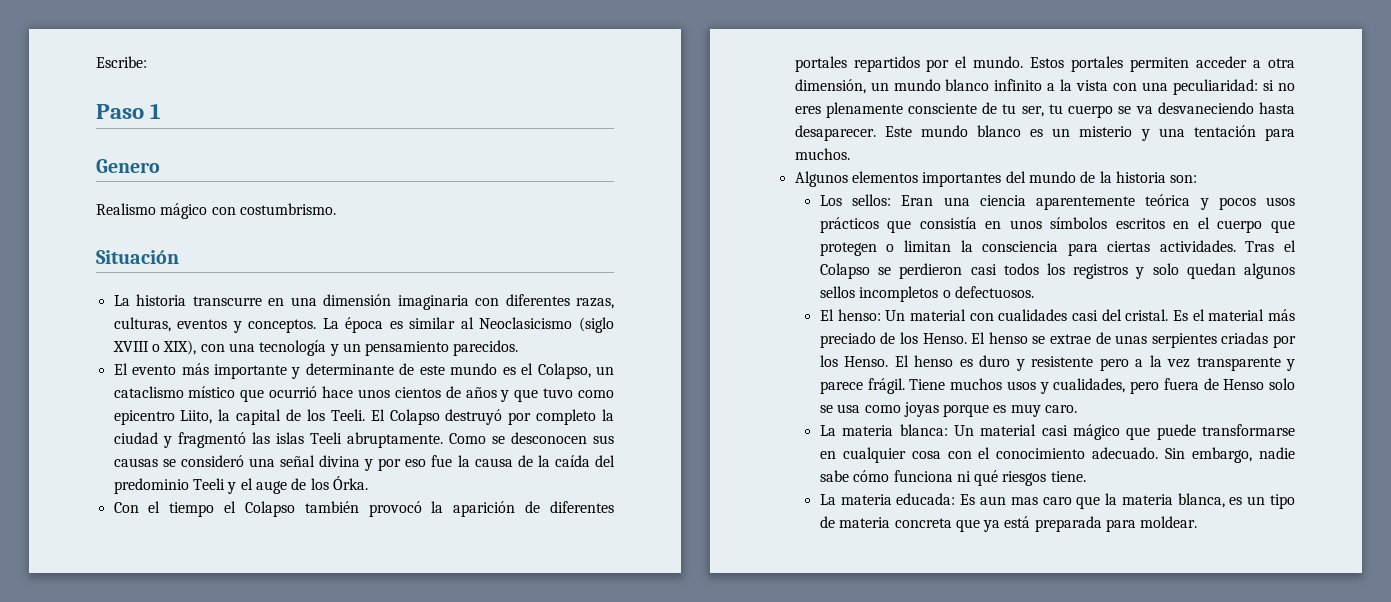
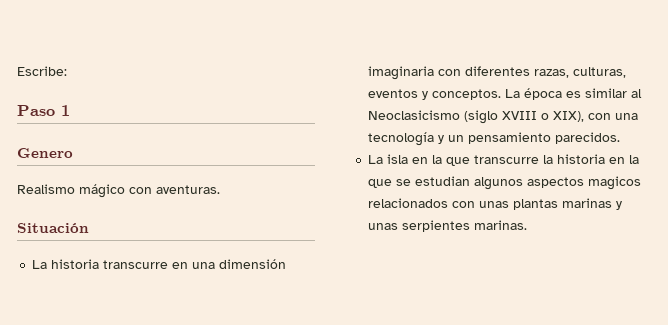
[239,203,336,215] costumbrismo. -> [156,185,220,194] aventuras.
[113,363,614,379] [113,386,614,402] [113,409,615,425] [113,432,614,448] [113,455,615,471] [113,476,368,494] [113,501,614,517] [794,56,1295,72] [794,79,1295,95] [794,102,1295,118] [794,125,1295,141] [794,148,850,160] [794,171,1198,187] [819,194,1295,210] [819,217,1295,233] [819,240,1296,256] [819,263,1295,279] [819,286,1034,302] [819,309,1295,321] [819,332,1296,348] [819,355,1295,371] [819,378,1295,394] [819,402,1078,417] [819,424,1295,440] [819,447,1295,463] [819,470,1086,486] [819,493,1295,509] [819,516,1198,532] El evento más importante y determinante de este mundo es el Colapso, un cataclismo místico que ocurrió hace unos cientos de años y que tuvo como epicentro Liito, la capital de los Teeli. El Colapso destruyó por completo la ciudad y fragmentó las islas Teeli abruptamente. Como se desconocen sus causas se consideró una señal divina y por eso fue la causa de la caída del predominio Teeli y el auge de los Órka. // Con el tiempo el Colapso también provocó la aparición de diferentes portales repartidos por el mundo. Estos portales permiten acceder a otra dimensión, un mundo blanco infinito a la vista con una peculiaridad: si no eres plenamente consciente de tu ser, tu cuerpo se va desvaneciendo hasta desaparecer. Este mundo blanco es un misterio y una tentación para muchos. // Algunos elementos importantes del mundo de la historia son: // Los sellos: Eran una ciencia aparentemente teórica y pocos usos prácticos que consistía en unos símbolos escritos en el cuerpo que protegen o limitan la consciencia para ciertas actividades. Tras el Colapso se perdieron casi todos los registros y solo quedan algunos sellos incompletos o defectuosos. // El henso: Un material con cualidades casi del cristal. Es el material más preciado de los Henso. El henso se extrae de unas serpientes criadas por los Henso. El henso es duro y resistente pero a la vez transparente y parece frágil. Tiene muchos usos y cualidades, pero fuera de Henso solo se usa como joyas porque es muy caro. // La materia blanca: Un material casi mágico que puede transformarse en cualquier cosa con el conocimiento adecuado. Sin embargo, nadie sabe cómo funciona ni qué riesgos tiene. // La materia educada: Es aun mas caro que la materia blanca, es un tipo de materia concreta que ya está preparada para moldear. -> [368,154,640,166] [368,176,642,190] [368,198,623,210] [368,220,528,232] La isla en la que transcurre la historia en la que se estudian algunos aspectos magicos relacionados con unas plantas marinas y unas serpientes marinas.

